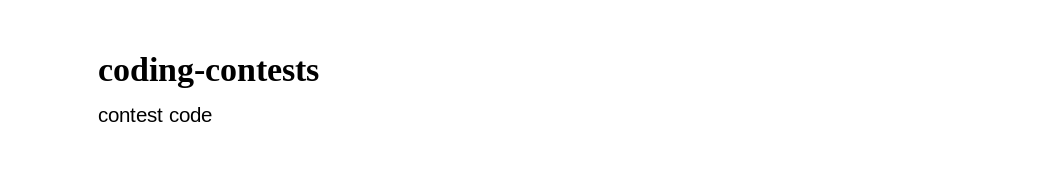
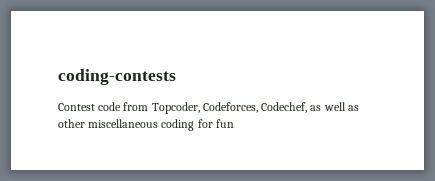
[98,107,212,122] contest code -> [58,102,359,114] [58,119,234,131] Contest code from Topcoder, Codeforces, Codechef, as well as other miscellaneous coding for fun

